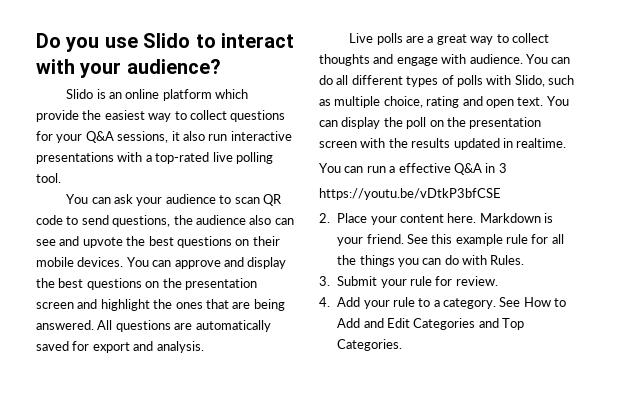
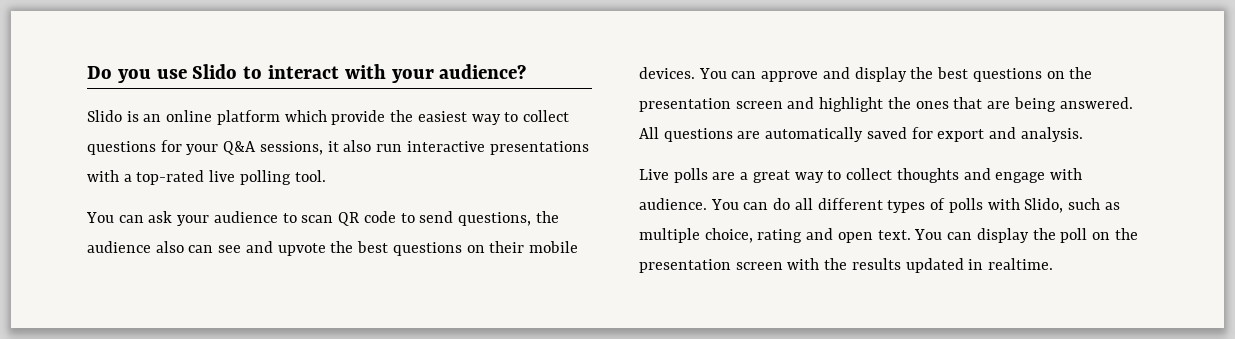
[319,163,507,175] [319,188,501,200] [319,213,554,225] [337,234,564,246] [337,255,525,267] [319,276,498,288] [319,297,567,309] [337,318,525,330] [337,339,403,351] // You can run a effective Q&A in 3 // https://youtu.be/vDtkP3bfCSE // 2. Place your content here. Markdown is your friend. See this example rule for all the things you can do with Rules. // 3. Submit your rule for review. // 4. Add your rule to a category. See How to Add and Edit Categories and Top Categories. -> (1054, 264) none

